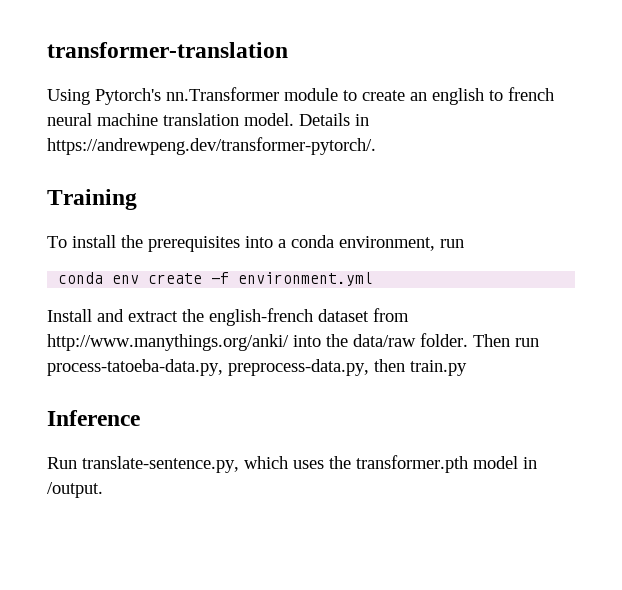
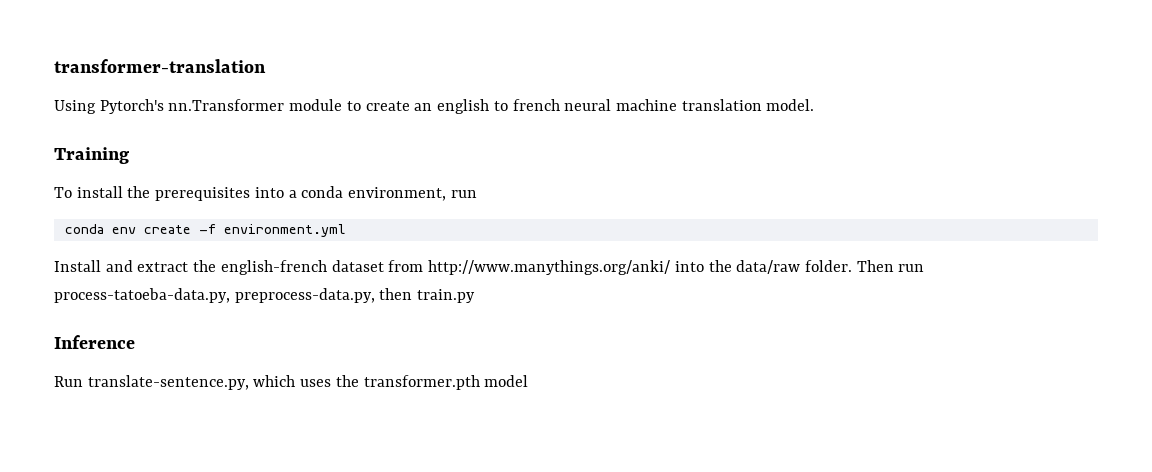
[299,113,369,126] [47,137,376,155] Details in https://andrewpeng.dev/transformer-pytorch/. -> (815, 105) none
[523,457,537,469] [47,482,103,498] in /output. -> (529, 381) none

